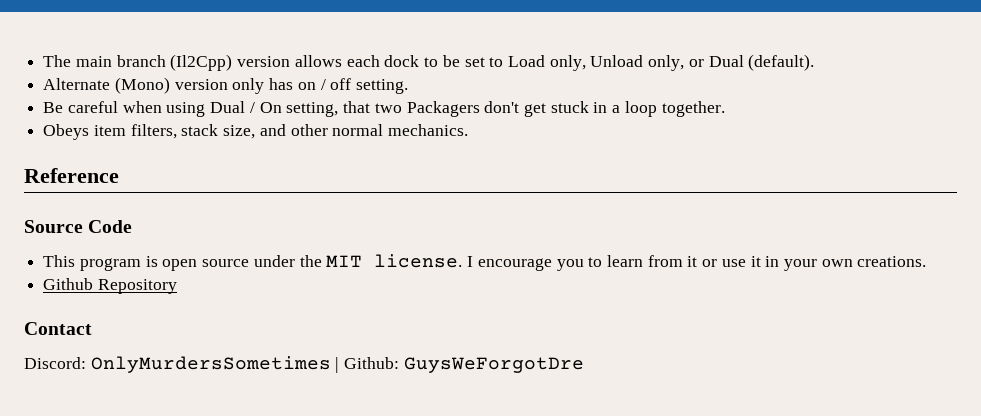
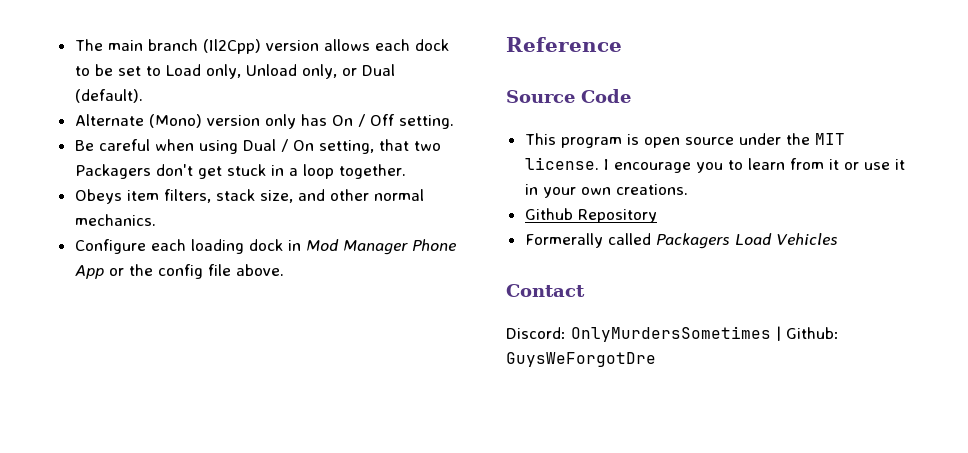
[297,78,352,90] on / off -> [331,114,395,127] On / Off
(469, 130) none -> [74,239,456,255] [74,264,284,279] // Configure each loading dock in Mod Manager Phone App or the config file above.
(177, 286) none -> [524,233,838,249] // Formerally called Packagers Load Vehicles

